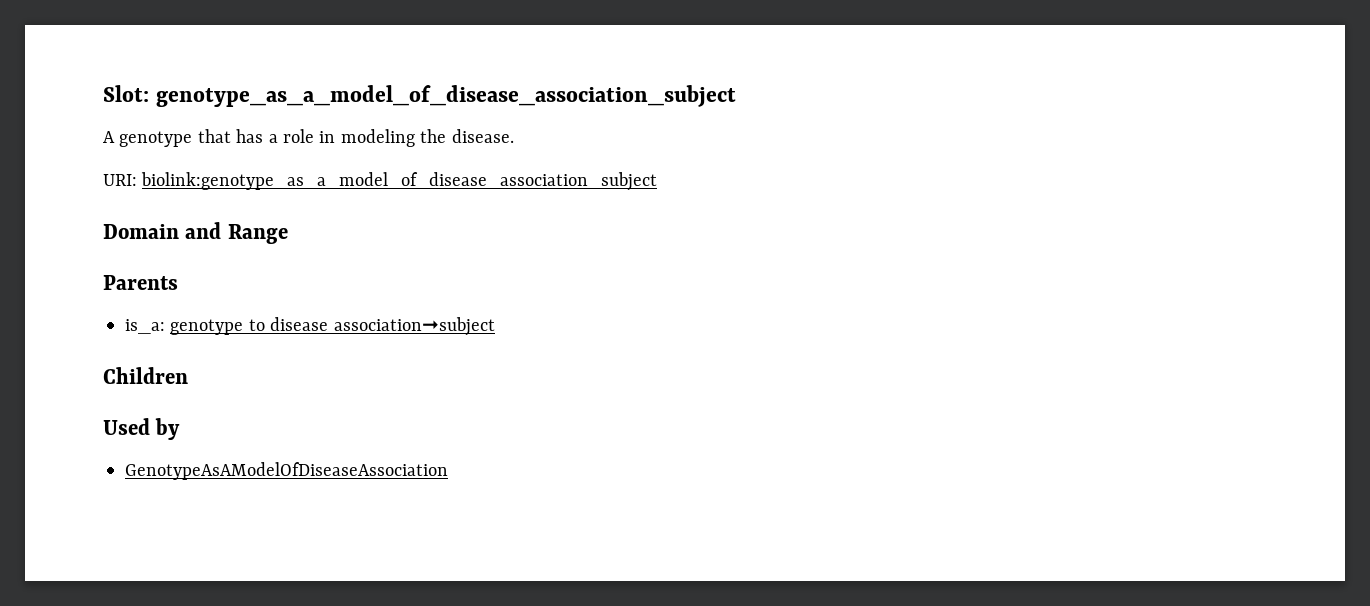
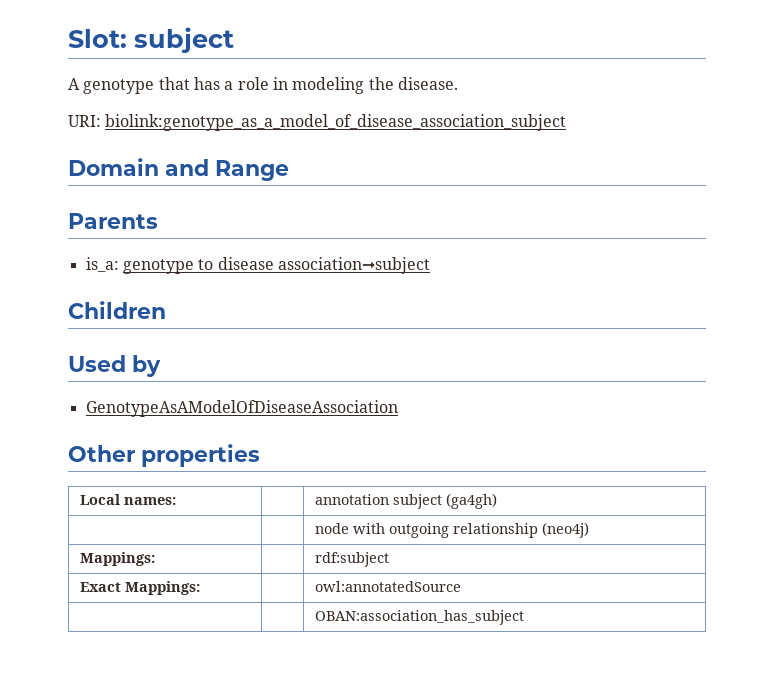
[155,85,736,107] genotype_as_a_model_of_disease_association_subject -> [134,27,234,53] subject
(448, 471) none -> [68,444,260,467] [79,494,176,505] [314,493,497,509] [314,522,589,538] [79,552,155,566] [314,552,389,567] [79,581,200,595] [314,581,461,592] [314,610,524,625] // Other properties // Local names: | | annotation subject (ga4gh) // | | node with outgoing relationship (neo4j) // Mappings: | | rdf:subject // Exact Mappings: | | owl:annotatedSource // | | OBAN:association_has_subject

